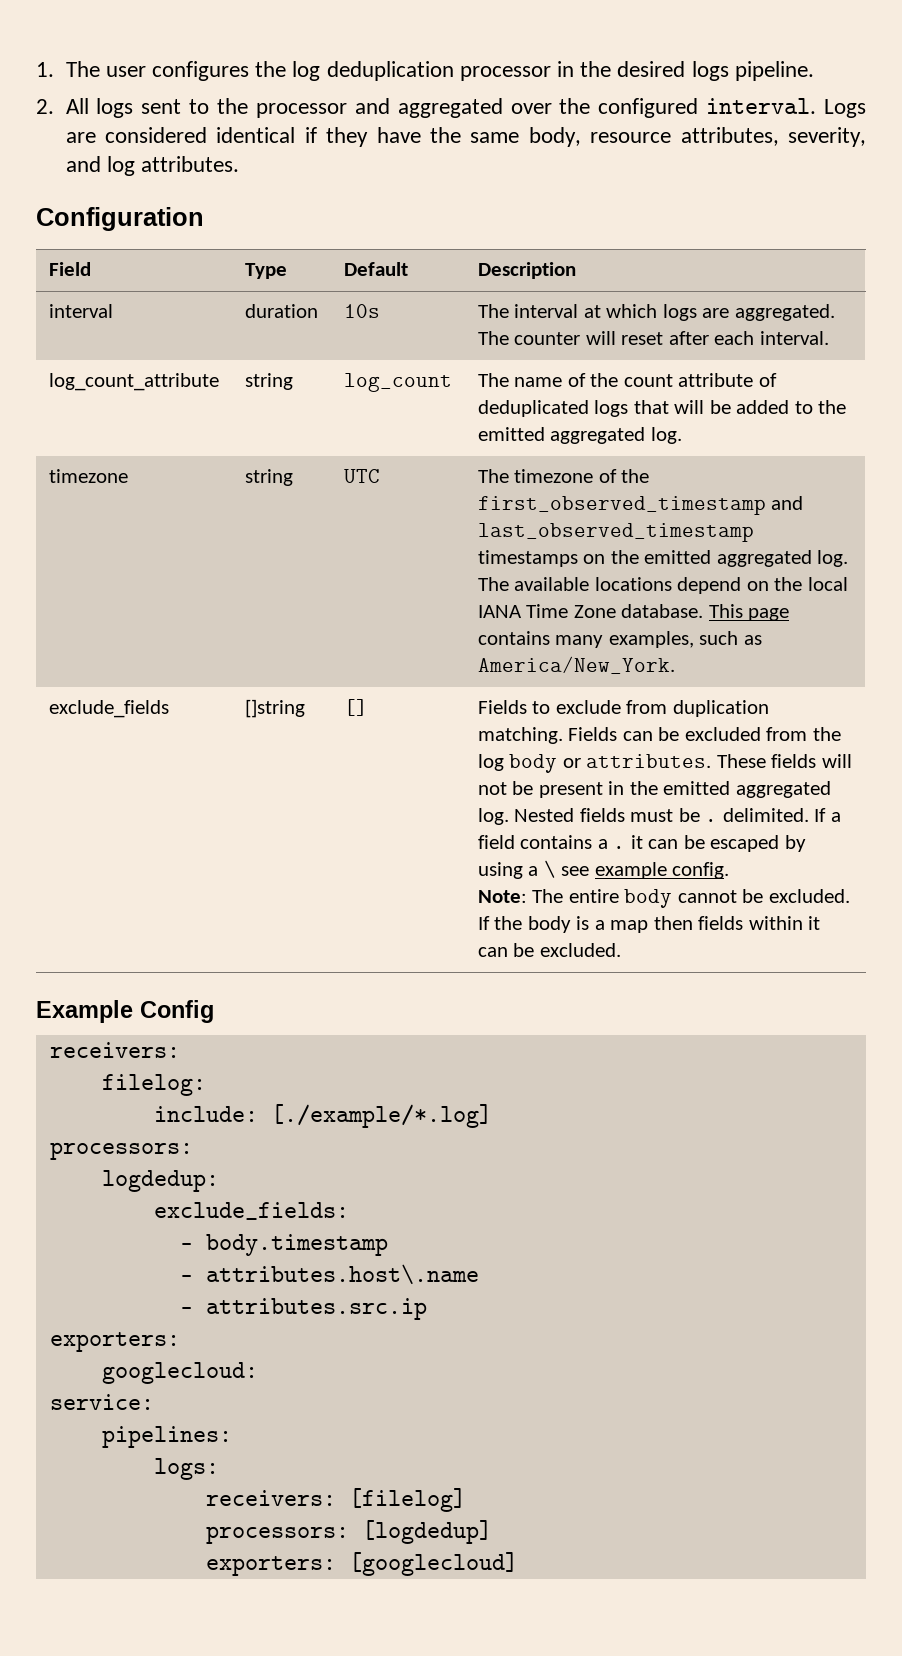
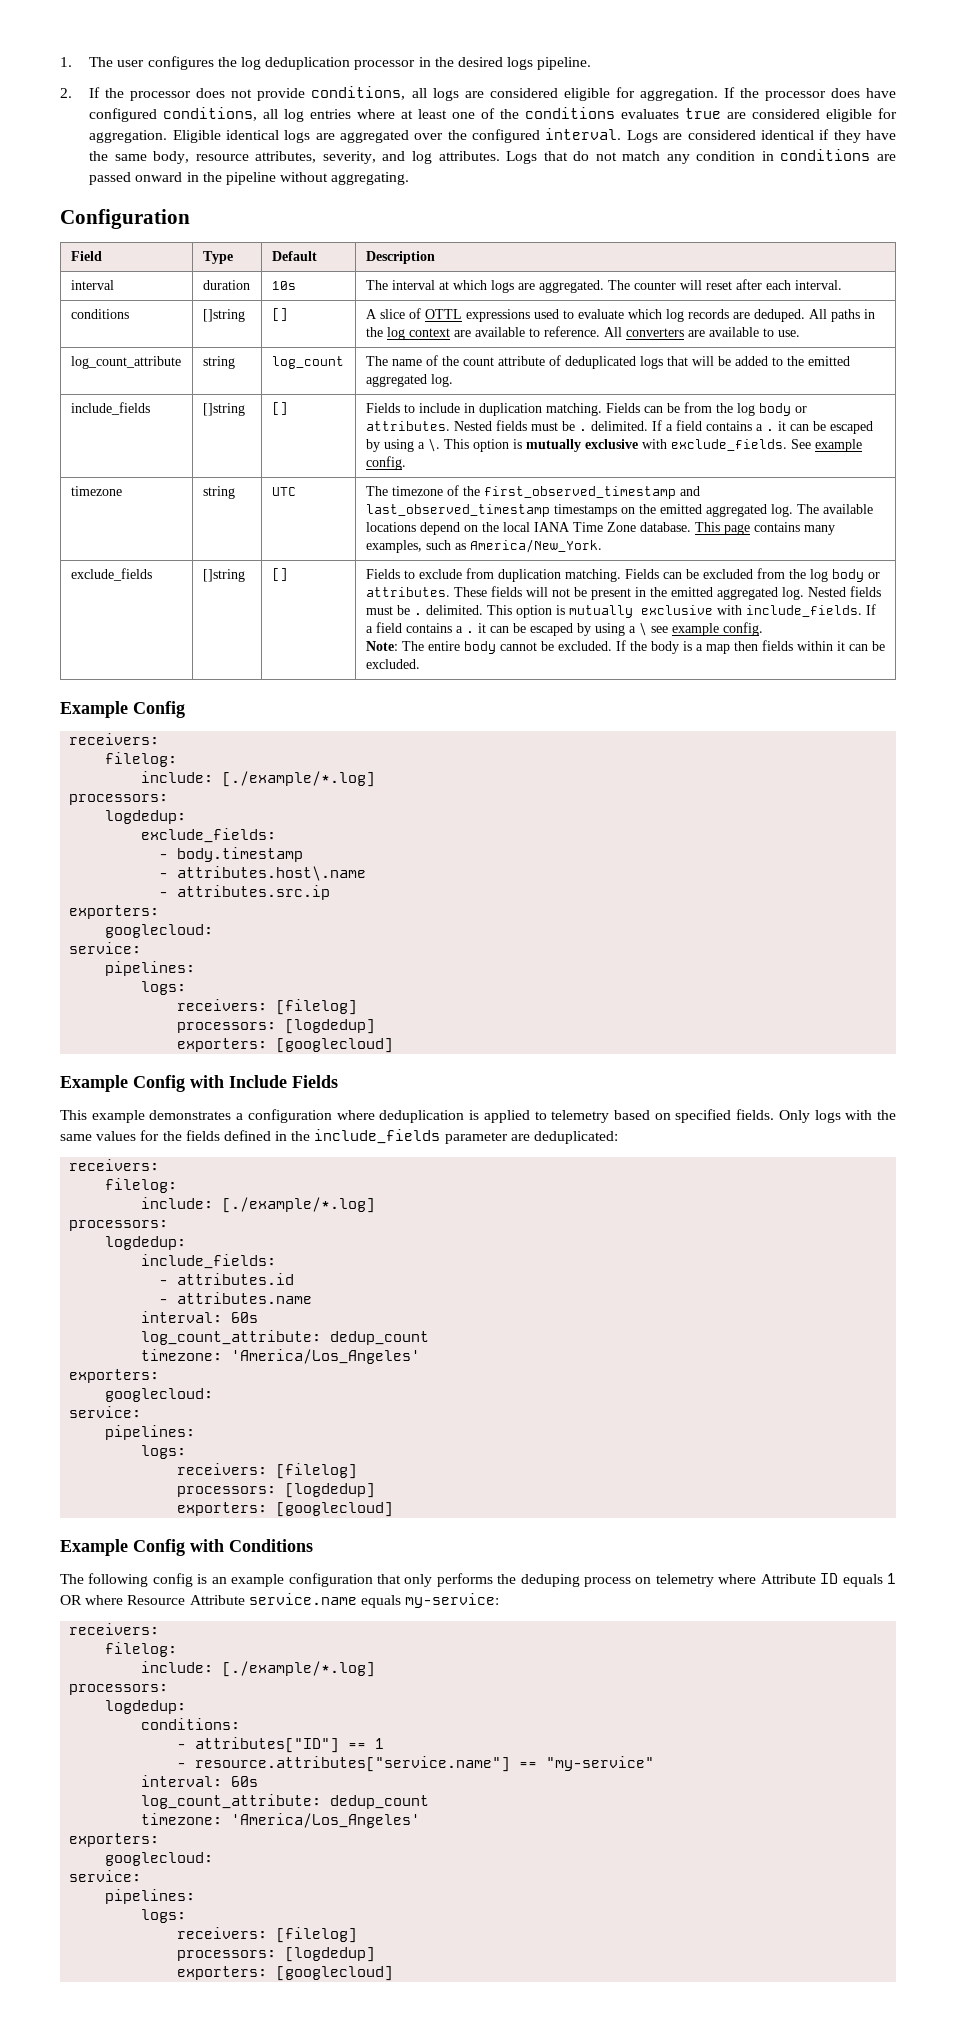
[65,98,390,118] All logs sent to the processor and -> [89,86,896,101] [89,107,898,122] [89,130,335,143] If the processor does not provide conditions, all logs are considered eligible for aggregation. If the processor does have configured conditions, all log entries where at least one of the conditions evaluates true are considered eligible for aggregation. Eligible identical logs are
(239, 164) none -> [506,149,896,164] [89,172,410,185] Logs that do not match any condition in conditions are passed onward in the pipeline without aggregating.
(829, 338) none -> [70,309,129,319] [202,309,245,322] [271,308,288,321] [365,308,875,322] [365,326,800,340] // conditions | []string | [] | A slice of OTTL expressions used to evaluate which log records are deduped. All paths in the log context are available to reference. All converters are available to use.
(682, 435) none -> [70,402,150,415] [202,403,245,416] [271,402,288,415] [365,402,807,416] [365,420,873,434] [365,438,862,452] [365,456,406,470] // include_fields | []string | [] | Fields to include in duplication matching. Fields can be from the log body or attributes. Nested fields must be . delimited. If a field contains a . it can be escaped by using a \. This option is mutually exclusive with exclude_fields. See example config.
(809, 815) none -> [486,605,862,618] This option is mutually exclusive with include_fields.
(518, 1564) none -> [60,1075,338,1092] [60,1109,896,1123] [60,1129,619,1144] [69,1159,160,1171] [105,1178,178,1193] [141,1197,376,1213] [69,1220,169,1231] [105,1236,187,1250] [141,1254,277,1269] [159,1273,295,1285] [159,1292,313,1304] [141,1311,259,1323] [141,1330,430,1345] [141,1349,421,1364] [69,1369,160,1383] [105,1388,214,1402] [69,1406,142,1418] [105,1425,196,1440] [141,1445,187,1459] [177,1463,358,1479] [177,1483,376,1498] [177,1502,394,1517] [60,1539,313,1556] [60,1573,897,1587] [60,1593,500,1608] [69,1623,160,1635] [105,1642,178,1657] [141,1661,376,1677] [69,1684,169,1695] [105,1700,187,1714] [141,1718,241,1730] [177,1737,385,1753] [177,1756,655,1772] [141,1775,259,1787] [141,1794,430,1809] [141,1813,421,1828] [69,1833,160,1847] [105,1852,214,1866] [69,1870,142,1882] [105,1889,196,1904] [141,1909,187,1923] [177,1927,358,1943] [177,1947,376,1962] [177,1966,394,1981] // Example Config with Include Fields // This example demonstrates a configuration where deduplication is applied to telemetry based on specified fields. Only logs with the same values for the fields defined in the include_fields parameter are deduplicated: // receivers: // filelog: // include: [./example/*.log] // processors: // logdedup: // include_fields: // - attributes.id // - attributes.name // interval: 60s // log_count_attribute: dedup_count // timezone: 'America/Los_Angeles' // exporters: // googlecloud: // service: // pipelines: // logs: // receivers: [filelog] // processors: [logdedup] // exporters: [googlecloud] // Example Config with Conditions // The following config is an example configuration that only performs the deduping process on telemetry where Attribute ID equals 1 OR where Resource Attribute service.name equals my-service: // receivers: // filelog: // include: [./example/*.log] // processors: // logdedup: // conditions: // - attributes["ID"] == 1 // - resource.attributes["service.name"] == "my-service" // interval: 60s // log_count_attribute: dedup_count // timezone: 'America/Los_Angeles' // exporters: // googlecloud: // service: // pipelines: // logs: // receivers: [filelog] // processors: [logdedup] // exporters: [googlecloud]

